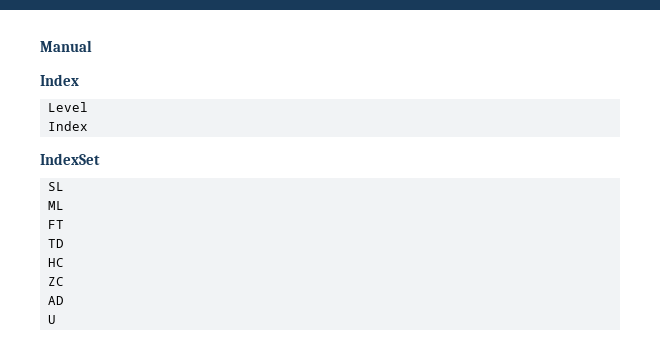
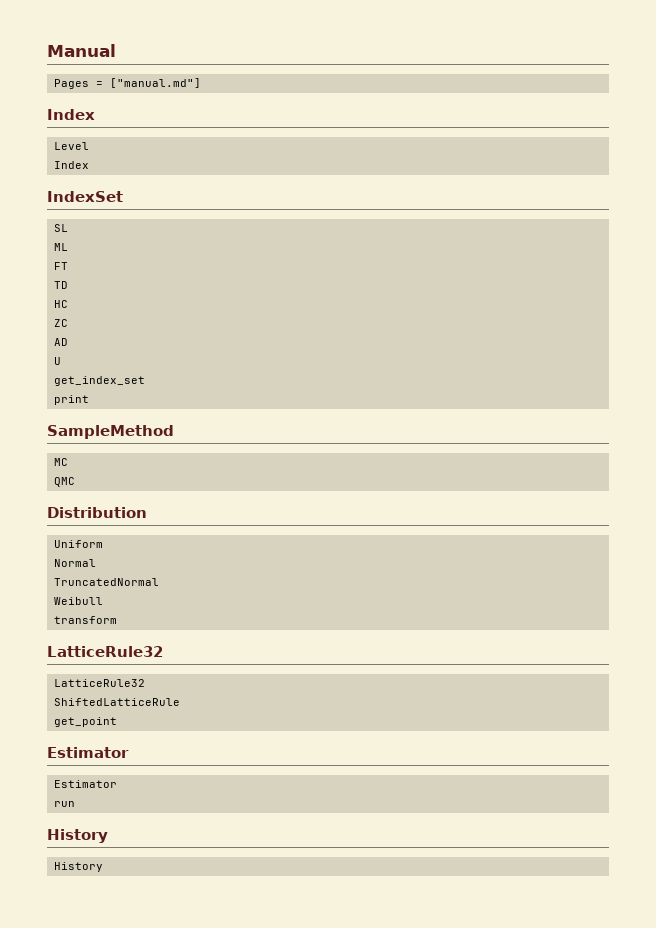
(92, 46) none -> [53,78,201,89] // Pages = ["manual.md"]
(56, 319) none -> [53,376,145,386] [53,395,89,405] [47,425,174,439] [53,458,68,466] [53,477,75,487] [47,507,147,518] [53,540,103,548] [53,559,96,567] [53,578,159,586] [53,597,103,605] [53,616,117,624] [47,646,163,657] [53,679,145,687] [53,698,180,706] [53,717,117,727] [47,747,129,758] [53,780,117,788] [53,801,75,807] [47,829,108,843] [53,862,103,872] // get_index_set // print // SampleMethod // MC // QMC // Distribution // Uniform // Normal // TruncatedNormal // Weibull // transform // LatticeRule32 // LatticeRule32 // ShiftedLatticeRule // get_point // Estimator // Estimator // run // History // History

